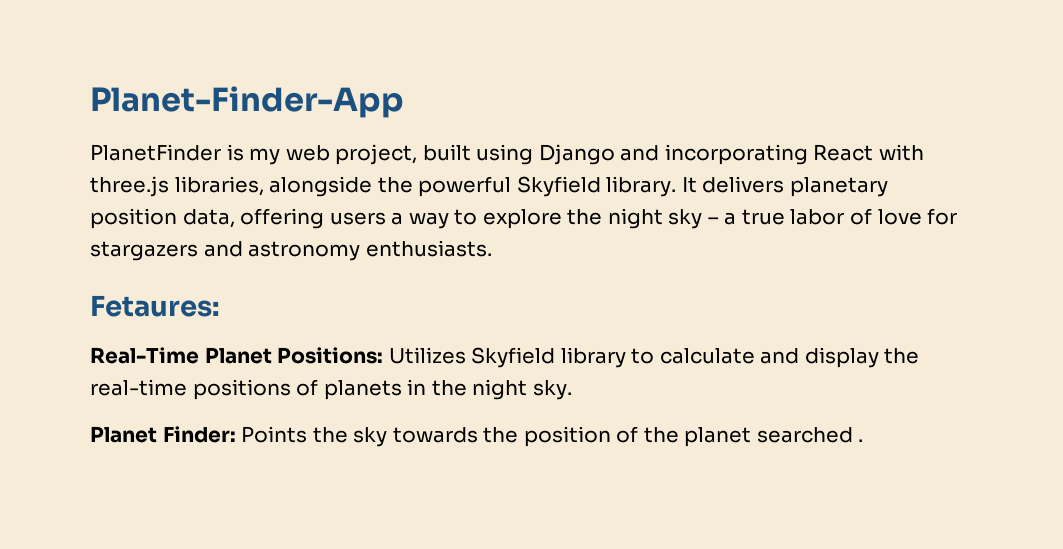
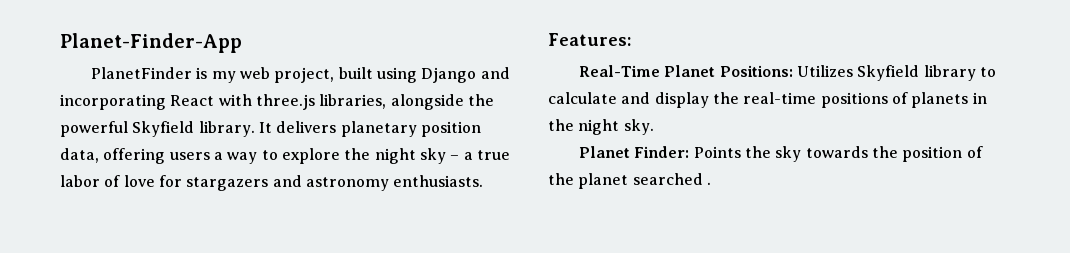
[90,295,220,317] Fetaures: -> [548,33,632,46] Features:

